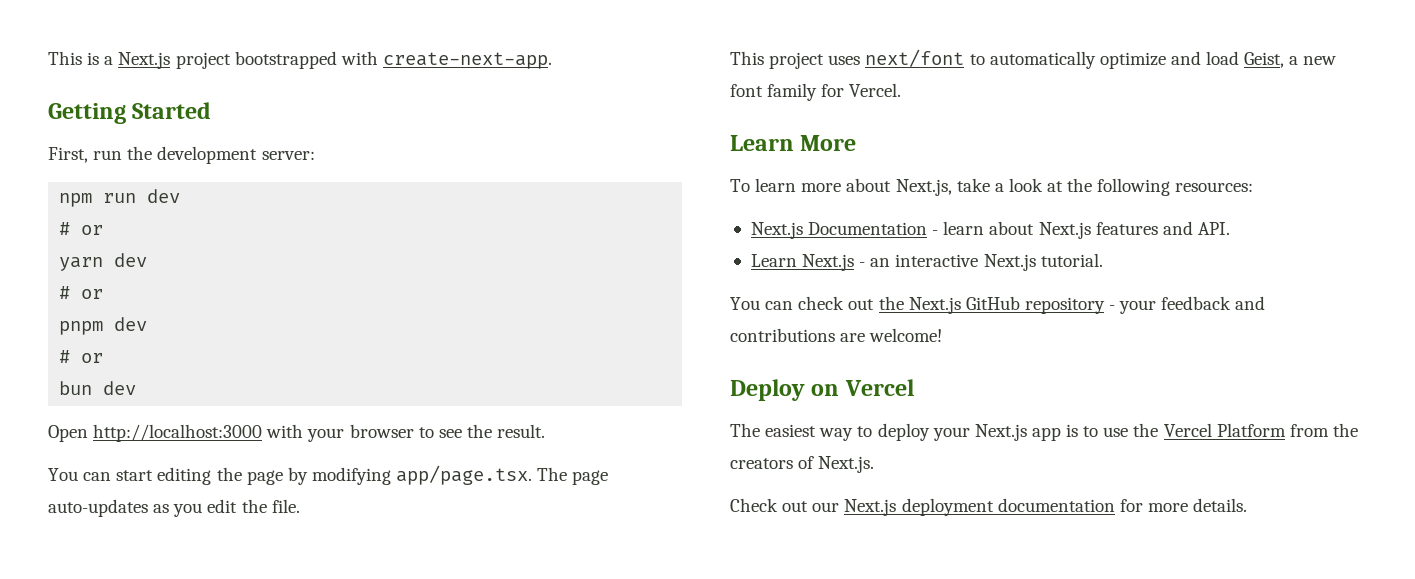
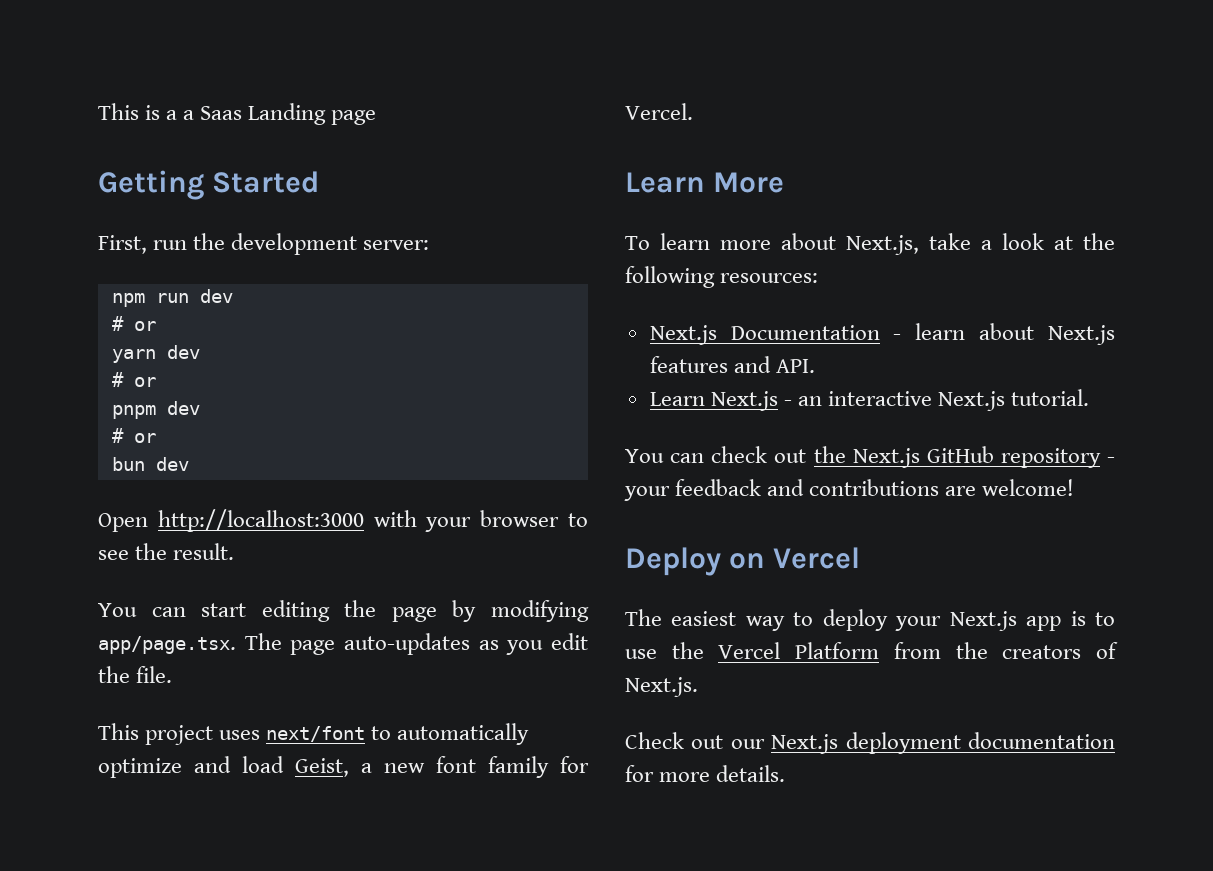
[118,51,552,69] Next.js project bootstrapped with create-next-app. -> [183,103,377,125] a Saas Landing page

